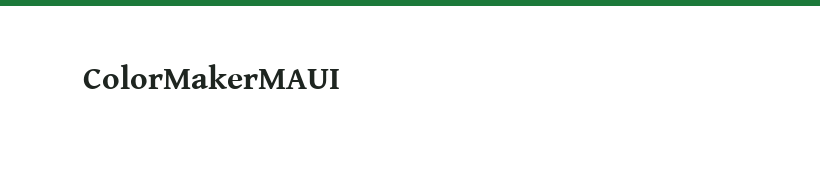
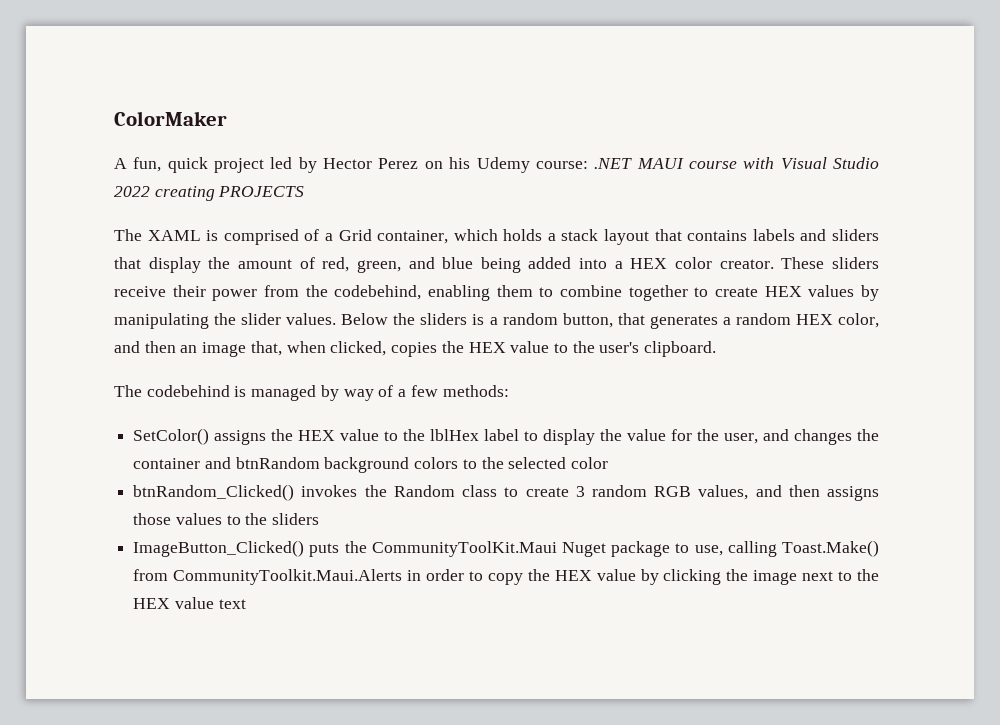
[83,64,340,89] ColorMakerMAUI -> [114,111,227,126] [114,157,880,173] [114,186,305,201] [114,229,880,245] [114,257,879,273] [114,285,879,301] [114,313,879,329] [114,341,717,357] [114,385,509,401] [133,428,879,445] [133,457,609,473] [133,484,879,501] [133,513,320,525] [133,540,880,557] [133,569,879,585] [133,597,246,609] ColorMaker // A fun, quick project led by Hector Perez on his Udemy course: .NET MAUI course with Visual Studio 2022 creating PROJECTS // The XAML is comprised of a Grid container, which holds a stack layout that contains labels and sliders that display the amount of red, green, and blue being added into a HEX color creator. These sliders receive their power from the codebehind, enabling them to combine together to create HEX values by manipulating the slider values. Below the sliders is a random button, that generates a random HEX color, and then an image that, when clicked, copies the HEX value to the user's clipboard. // The codebehind is managed by way of a few methods: // SetColor() assigns the HEX value to the lblHex label to display the value for the user, and changes the container and btnRandom background colors to the selected color // btnRandom_Clicked() invokes the Random class to create 3 random RGB values, and then assigns those values to the sliders // ImageButton_Clicked() puts the CommunityToolKit.Maui Nuget package to use, calling Toast.Make() from CommunityToolkit.Maui.Alerts in order to copy the HEX value by clicking the image next to the HEX value text

